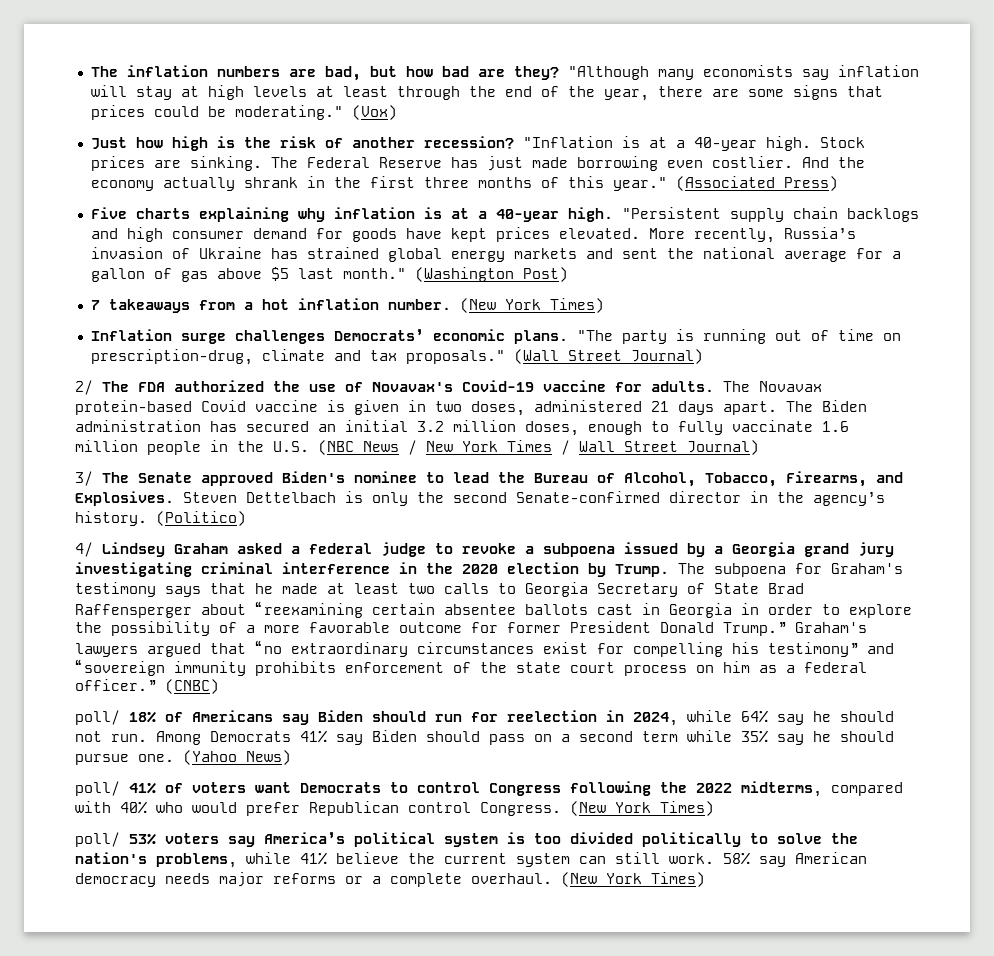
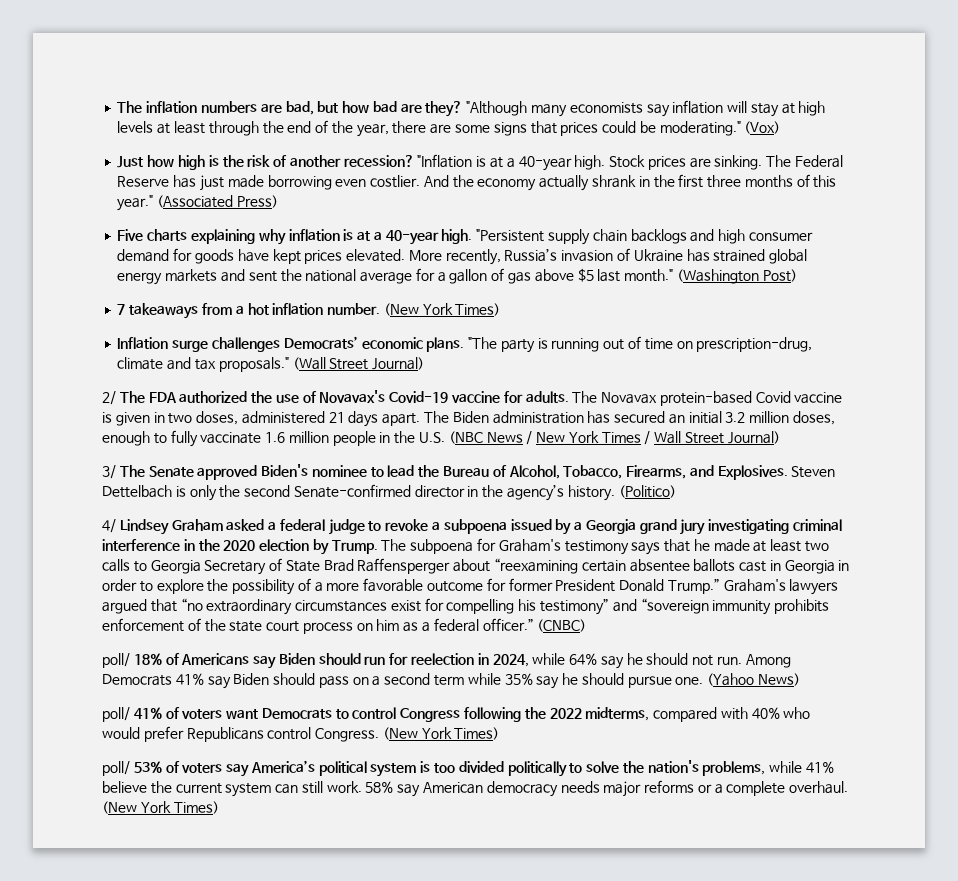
[309,801,399,816] Republican -> [186,727,264,742] Republicans
(156, 839) none -> [165,761,180,773] of

